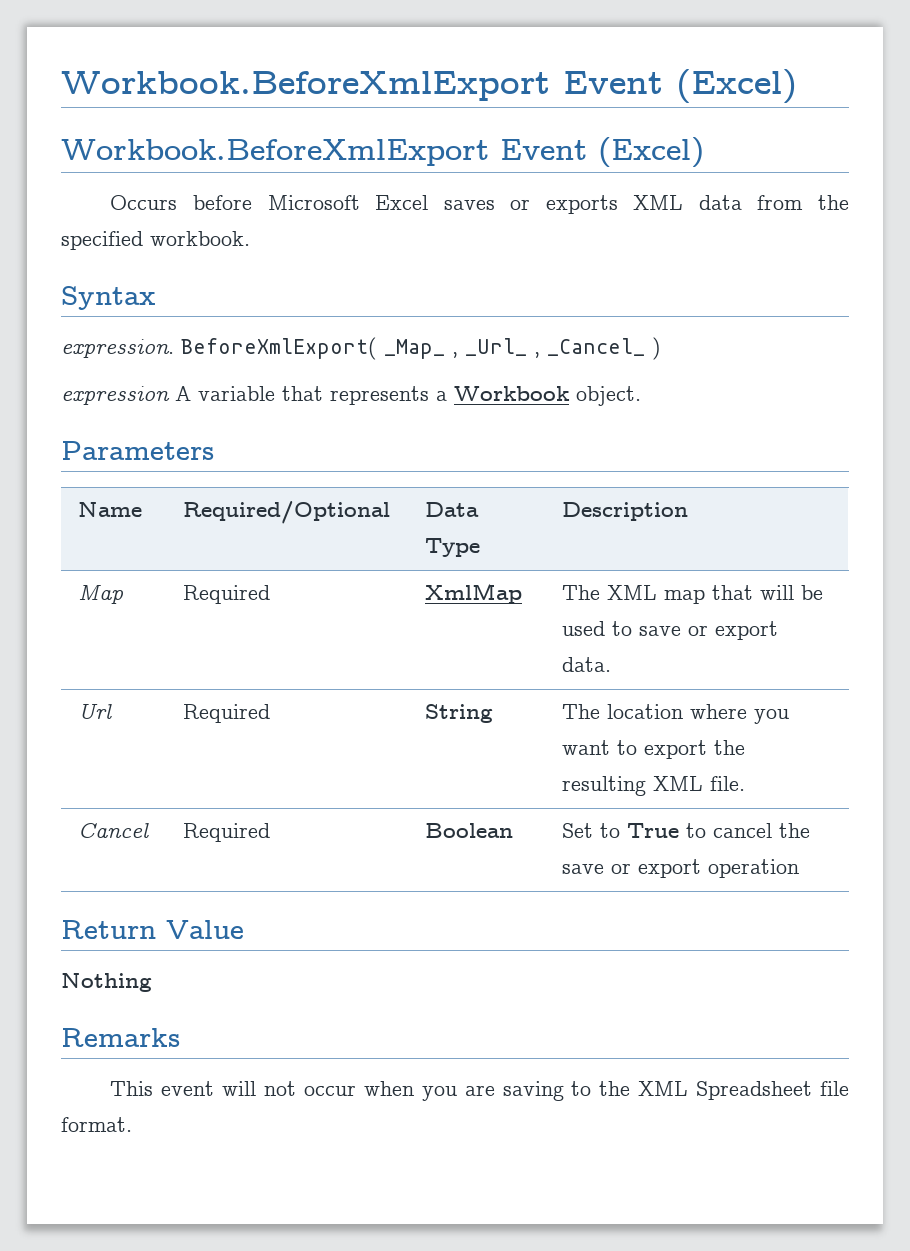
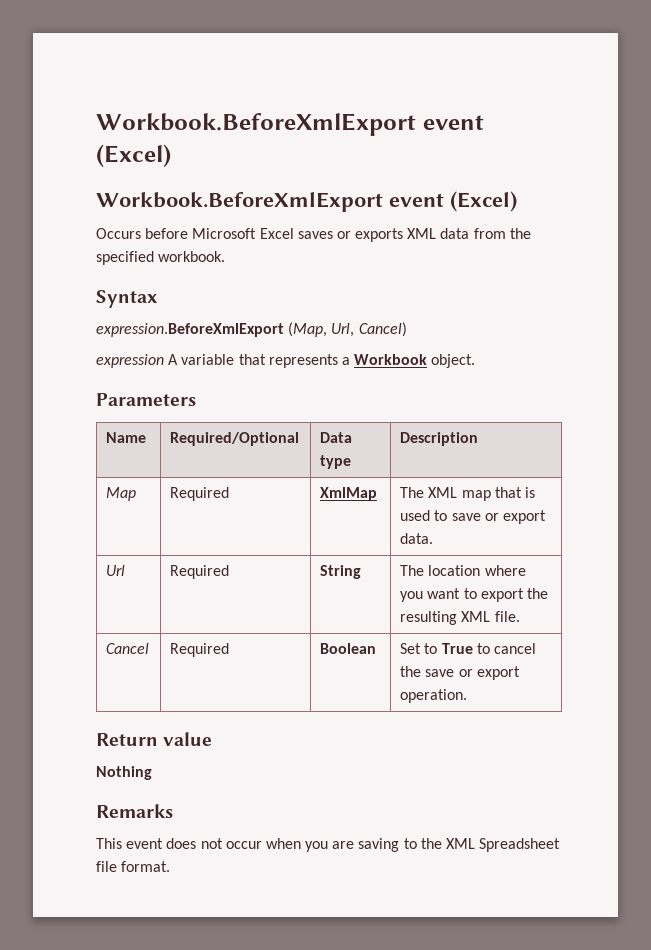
[61,71,663,101] Workbook.BeforeXmlExport Event -> [96,113,484,136] Workbook.BeforeXmlExport event
[500,139,587,160] Event -> [389,193,444,207] event
[61,337,661,360] expression. BeforeXmlExport( _Map_ , _Url_ , _Cancel_ ) -> [96,322,407,337] expression.BeforeXmlExport (Map, Url, Cancel)
[425,538,481,557] Type -> [320,455,352,469] type
[760,585,824,600] will be -> [524,487,535,498] is
[708,859,800,878] operation -> [400,689,468,703] operation.
[166,920,244,939] Value -> [163,732,213,746] value
[222,1081,257,1096] will -> [166,838,197,849] does

